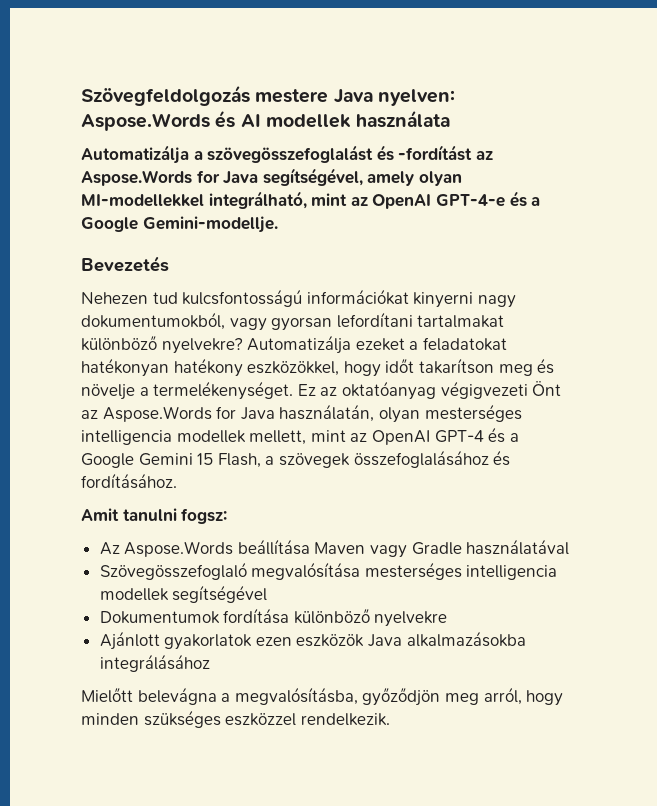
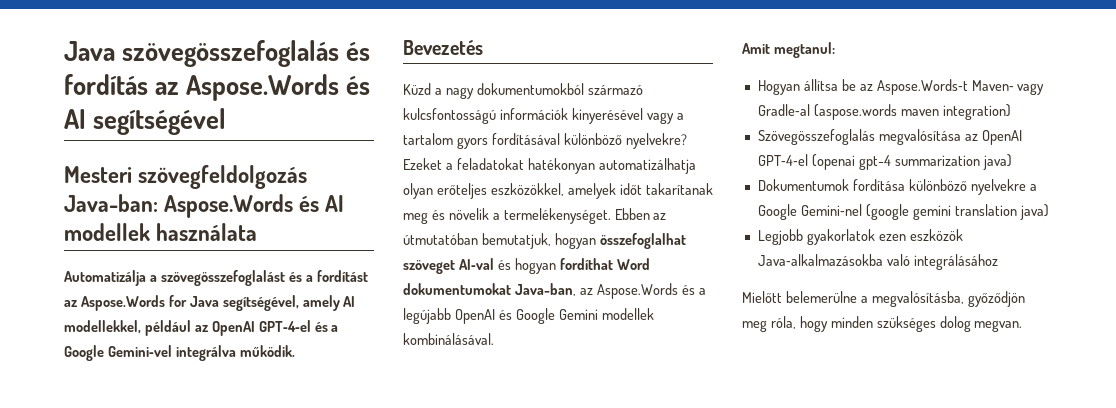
[81,85,455,106] Szövegfeldolgozás mestere Java nyelven: -> [64,40,371,67] [64,74,371,101] [64,108,227,135] [64,165,308,189] [64,194,158,212] Java szövegösszefoglalás és fordítás az Aspose.Words és AI segítségével // Mesteri szövegfeldolgozás Java-ban:
[398,145,473,161] -fordítást -> [305,270,368,282] a fordítást
[418,171,462,186] [81,191,541,209] [81,216,278,233] [81,256,169,272] [81,289,516,308] [81,312,505,331] [81,335,507,354] [81,358,494,377] olyan MI-modellekkel integrálható, mint az OpenAI GPT-4-e és a Google Gemini-modellje. // Bevezetés // Nehezen tud kulcsfontosságú információkat kinyerni nagy dokumentumokból, vagy gyorsan lefordítani tartalmakat különböző nyelvekre? Automatizálja ezeket a feladatokat hatékonyan hatékony eszközökkel, hogy időt takarítson -> [343,296,356,307] [64,320,339,336] [64,345,295,361] [403,40,483,55] [403,83,643,99] [403,108,684,124] [403,133,687,149] [403,158,696,174] [403,183,713,199] AI modellekkel, például az OpenAI GPT‑4‑el és a Google Gemini‑vel integrálva működik. // Bevezetés // Küzd a nagy dokumentumokból származó kulcsfontosságú információk kinyerésével vagy a tartalom gyors fordításával különböző nyelvekre? Ezeket a feladatokat hatékonyan automatizálhatja olyan erőteljes eszközökkel, amelyek időt takarítanak
[81,384,135,400] növelje -> [448,208,489,220] növelik
[297,381,562,400] [81,404,522,423] [81,427,519,445] [81,450,511,468] [81,473,177,489] [81,508,228,524] [99,539,570,558] [99,562,558,580] [99,585,268,603] [99,608,448,627] [99,631,160,650] Ez az oktatóanyag végigvezeti Önt az Aspose.Words for Java használatán, olyan mesterséges intelligencia modellek mellett, mint az OpenAI GPT-4 és a Google Gemini 15 Flash, a szövegek összefoglalásához és fordításához. // Amit tanulni fogsz: // Az Aspose.Words beállítása Maven vagy Gradle használatával // Szövegösszefoglaló megvalósítása mesterséges intelligencia modellek segítségével // Dokumentumok fordítása különböző nyelvekre // Ajánlott -> [614,208,667,220] [403,233,686,249] [403,258,650,274] [403,283,706,299] [403,308,654,324] [403,333,494,345] [742,42,835,58] [757,79,1045,95] [757,104,1011,120] [757,129,1022,145] [757,154,1012,170] [757,179,1037,195] [757,204,1049,220] [757,229,803,245] Ebben az útmutatóban bemutatjuk, hogyan összefoglalhat szöveget AI‑val és hogyan fordíthat Word dokumentumokat Java-ban, az Aspose.Words és a legújabb OpenAI és Google Gemini modellek kombinálásával. // Amit megtanul: // Hogyan állítsa be az Aspose.Words‑t Maven‑ vagy Gradle‑al (aspose.words maven integration) // Szövegösszefoglalás megvalósítása az OpenAI GPT‑4‑el (openai gpt-4 summarization java) // Dokumentumok fordítása különböző nyelvekre a Google Gemini‑nel (google gemini translation java) // Legjobb
[368,631,526,647] Java alkalmazásokba -> [757,254,910,266] Java‑alkalmazásokba való
[137,687,217,705] belevágna -> [785,291,857,303] belemerülne
[483,687,522,705] arról, -> [770,316,796,329] róla,
[225,713,390,726] eszközzel rendelkezik. -> [939,316,1023,332] dolog megvan.

